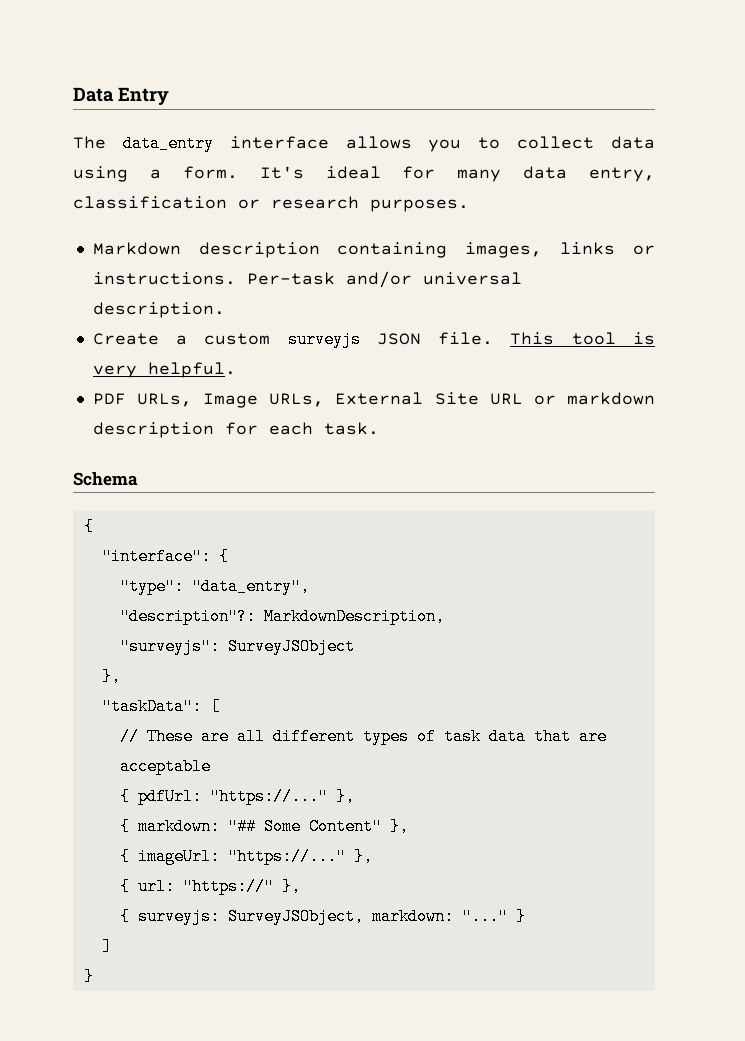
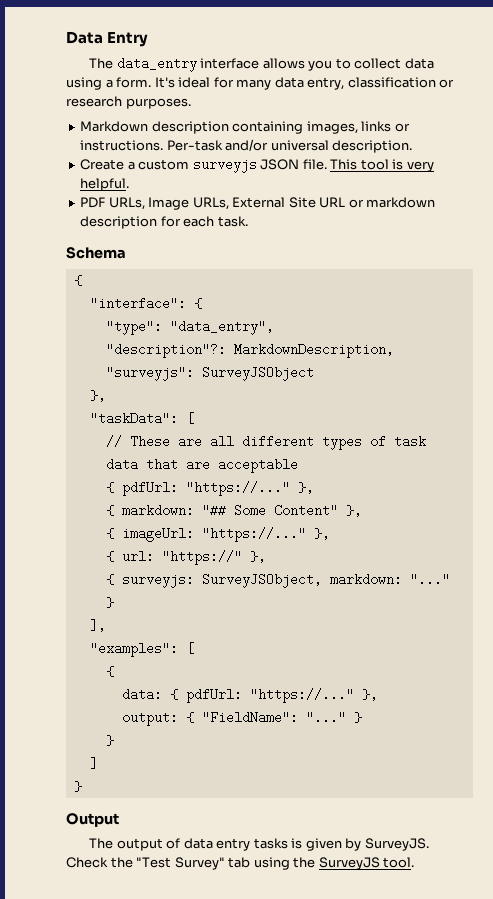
[101,938,112,955] [83,968,94,985] ] // } -> [89,619,106,632] [89,642,194,657] [105,666,114,677] [121,688,378,703] [121,711,362,726] [105,735,114,746] [89,757,98,770] [73,781,82,792] [66,813,119,827] [89,838,429,851] [66,857,415,870] ], // "examples": [ // { // data: { pdfUrl: "https://..." }, // output: { "FieldName": "..." } // } // ] // } // Output // The output of data entry tasks is given by SurveyJS. Check the "Test Survey" tab using the SurveyJS tool.

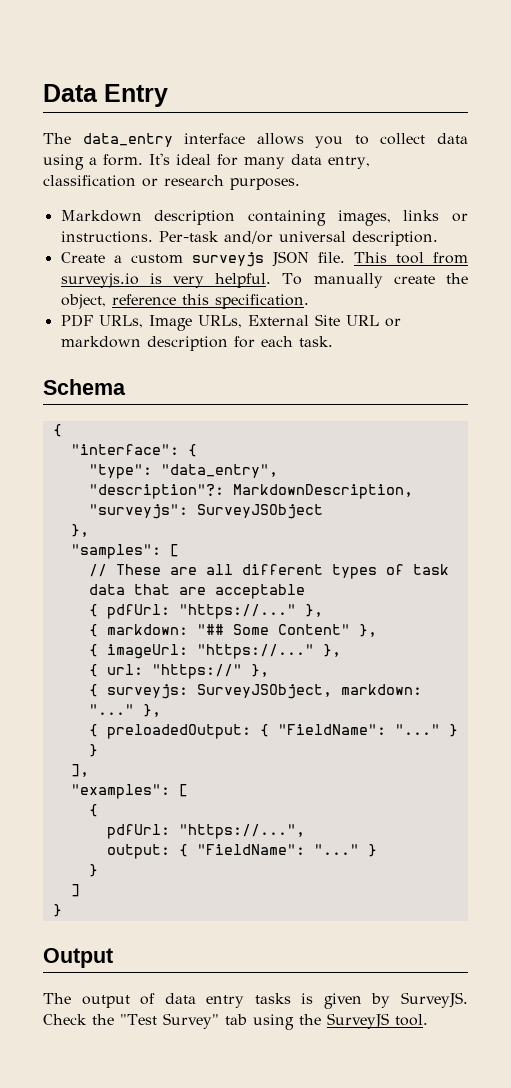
(389, 164) none -> [433,252,469,264] [60,273,139,288] from surveyjs.io
(130, 184) none -> [282,273,468,288] [60,294,309,309] To manually create the object, reference this specification.
[89,412,178,425] "taskData": -> [70,544,161,559] "samples":
(450, 579) none -> [142,704,161,717] [88,724,458,739] }, // { preloadedOutput: { "FieldName": "..." }
[121,688,378,703] data: { pdfUrl: "https://..." }, -> [106,824,305,839] pdfUrl: "https://...",

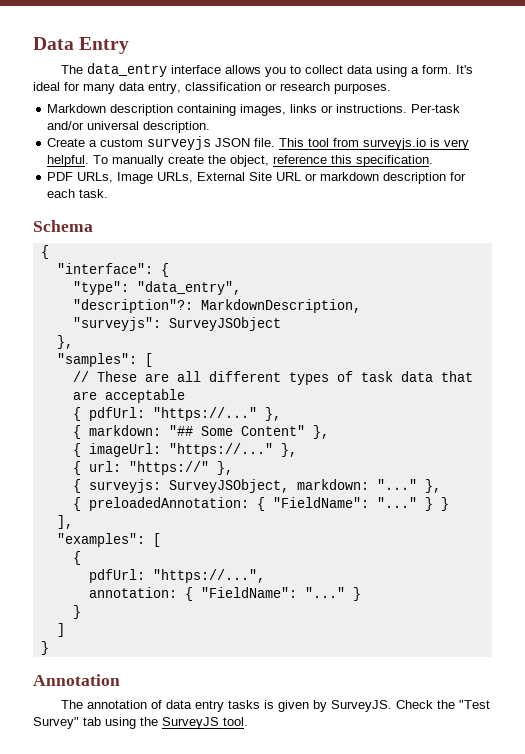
[106,724,251,739] preloadedOutput: -> [88,497,249,511] preloadedAnnotation:
[106,844,170,859] output: -> [88,587,177,598] annotation:
[43,948,113,968] [43,993,130,1008] Output // The output -> [33,674,120,686] [60,700,147,709] Annotation // The annotation

